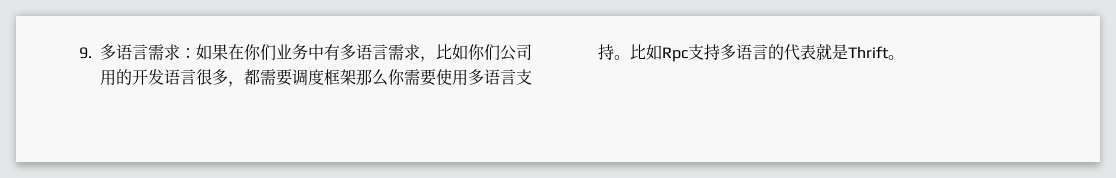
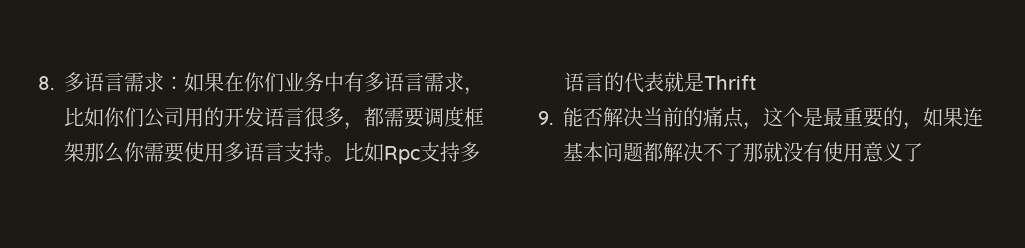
[79,47,92,59] 9. -> [38,76,54,90] 8.
[888,55,904,60] 。 -> [538,107,983,130] [563,142,923,162] // 9.能否解决当前的痛点，这个是最重要的，如果连基本问题都解决不了那就没有使用意义了

